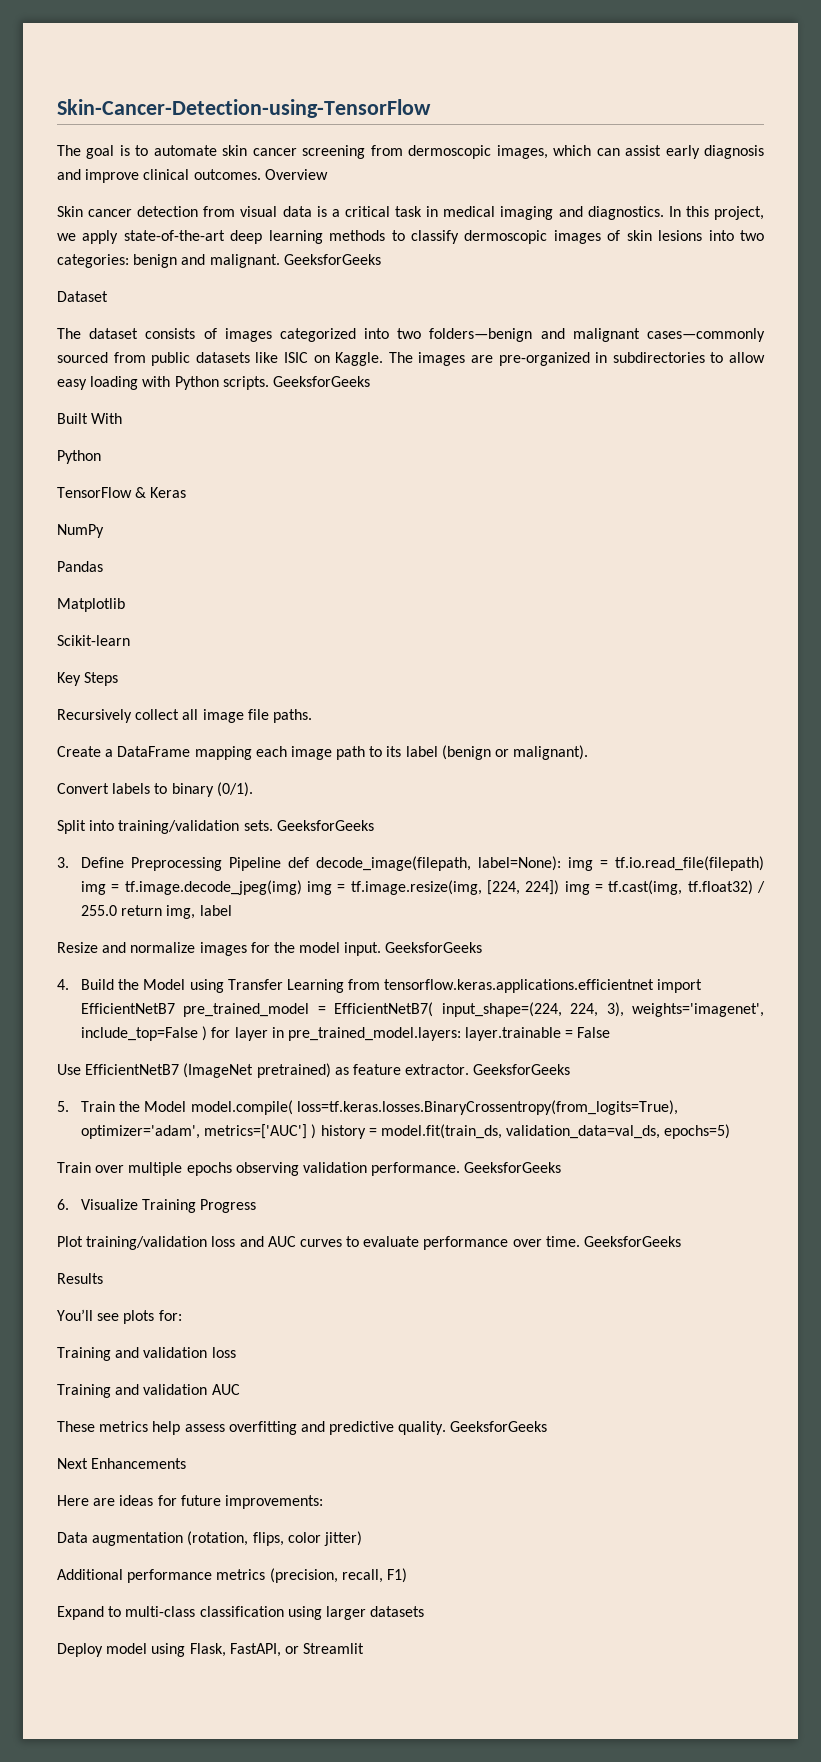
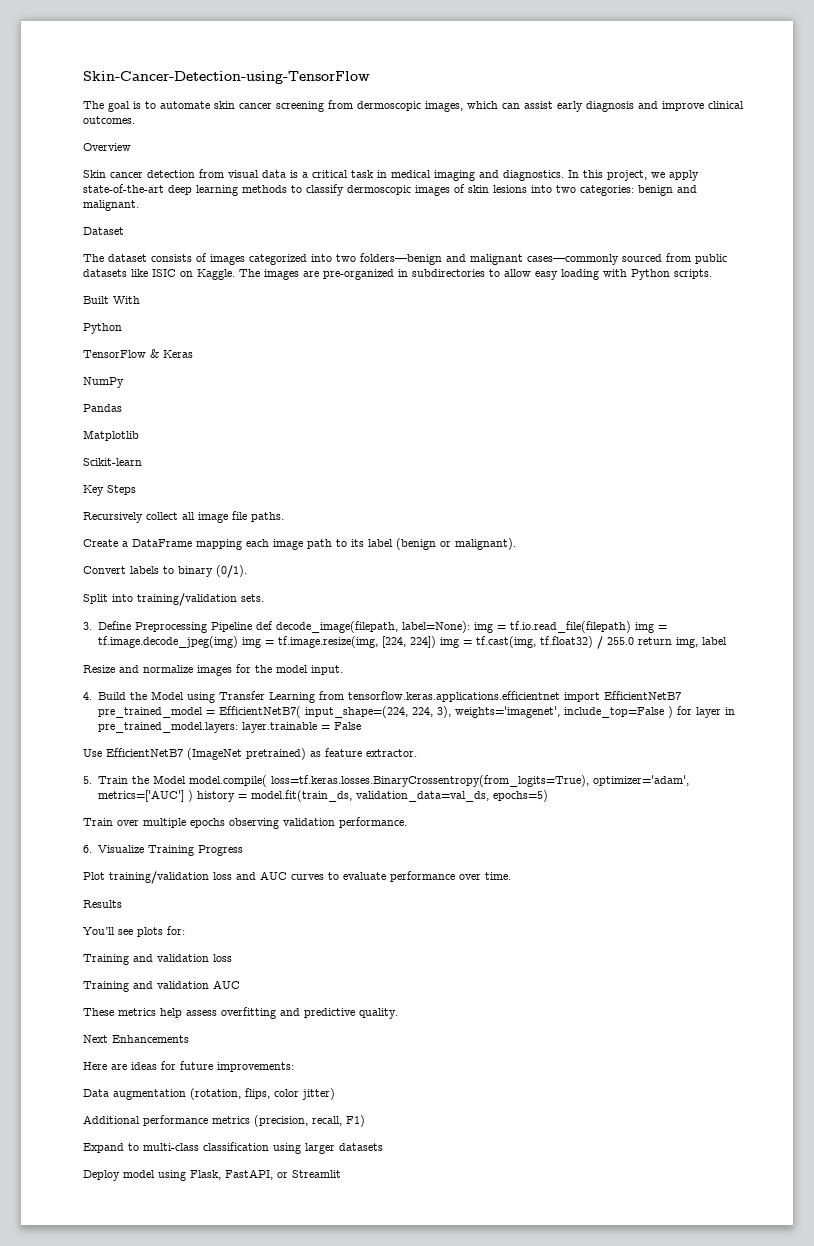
(261, 174) none -> (135, 120) //
[283,254,381,265] GeeksforGeeks -> (139, 205) none
[272,376,370,387] GeeksforGeeks -> (712, 274) none
[276,820,374,831] GeeksforGeeks -> (264, 598) none
[385,942,483,953] GeeksforGeeks -> (343, 670) none
[473,1064,571,1075] GeeksforGeeks -> (417, 753) none
[464,1162,562,1173] GeeksforGeeks -> (407, 822) none
[584,1236,682,1247] GeeksforGeeks -> (511, 876) none
[450,1421,548,1432] GeeksforGeeks -> (398, 1013) none

